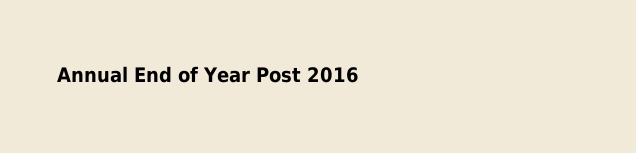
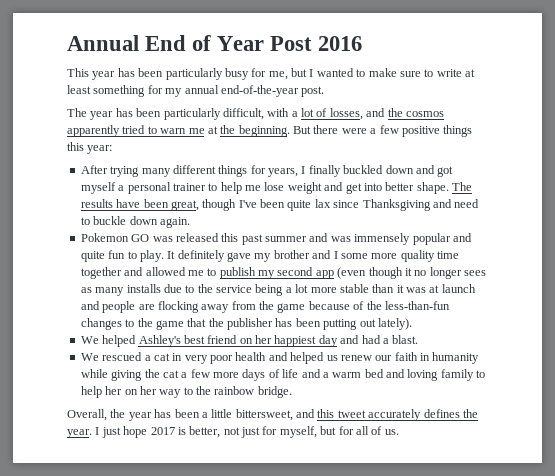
(359, 75) none -> [67,68,475,80] [67,85,325,97] [67,108,444,120] [67,125,473,137] [67,142,113,154] [80,165,454,177] [80,182,472,194] [80,199,480,211] [80,216,190,228] [80,233,472,245] [80,250,459,262] [80,267,486,279] [80,284,476,296] [80,301,450,313] [80,318,412,330] [80,335,419,347] [80,352,480,364] [80,369,486,381] [80,386,292,398] [67,409,478,421] [67,426,399,438] // This year has been particularly busy for me, but I wanted to make sure to write at least something for my annual end-of-the-year post. // The year has been particularly difficult, with a lot of losses, and the cosmos apparently tried to warn me at the beginning. But there were a few positive things this year: // After trying many different things for years, I finally buckled down and got myself a personal trainer to help me lose weight and get into better shape. The results have been great, though I've been quite lax since Thanksgiving and need to buckle down again. // Pokemon GO was released this past summer and was immensely popular and quite fun to play. It definitely gave my brother and I some more quality time together and allowed me to publish my second app (even though it no longer sees as many installs due to the service being a lot more stable than it was at launch and people are flocking away from the game because of the less-than-fun changes to the game that the publisher has been putting out lately). // We helped Ashley's best friend on her happiest day and had a blast. // We rescued a cat in very poor health and helped us renew our faith in humanity while giving the cat a few more days of life and a warm bed and loving family to help her on her way to the rainbow bridge. // Overall, the year has been a little bittersweet, and this tweet accurately defines the year. I just hope 2017 is better, not just for myself, but for all of us.

